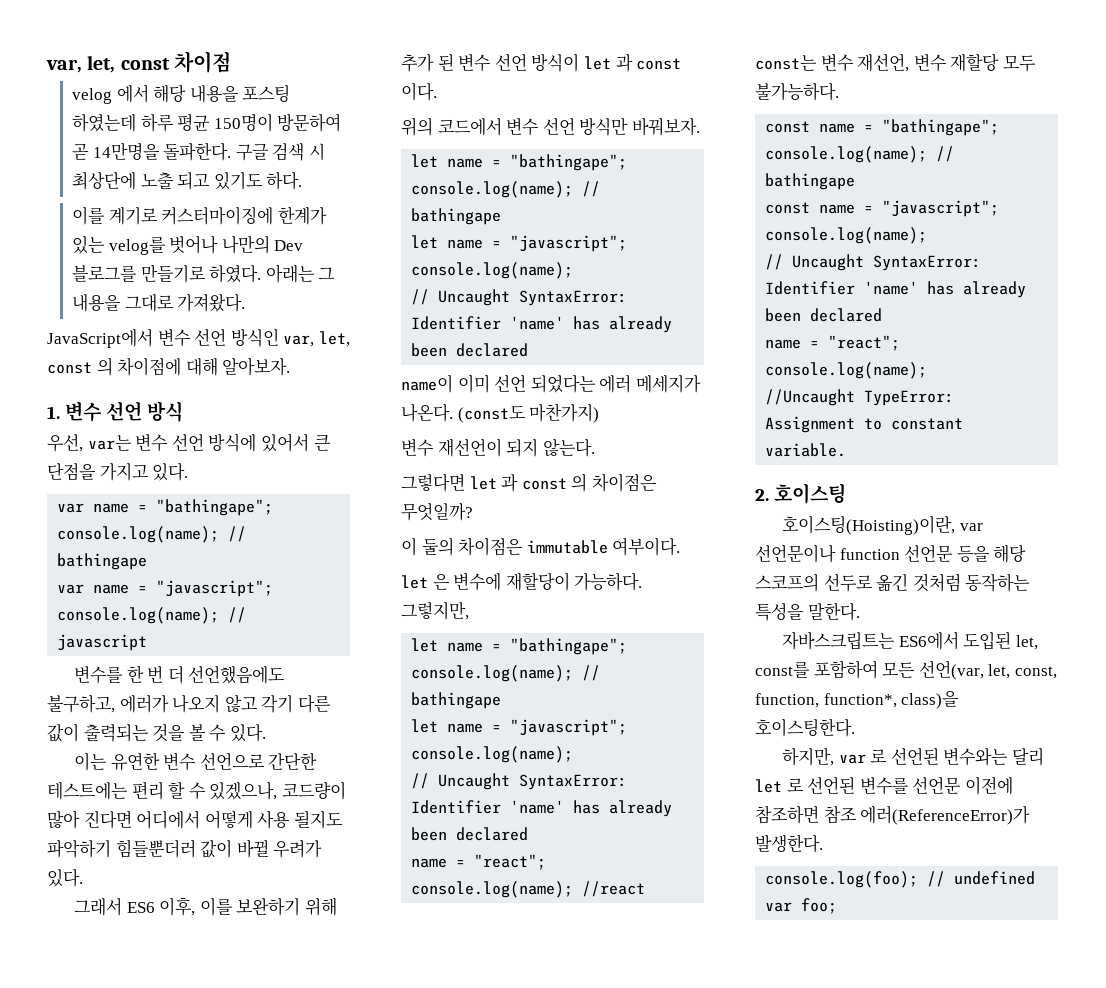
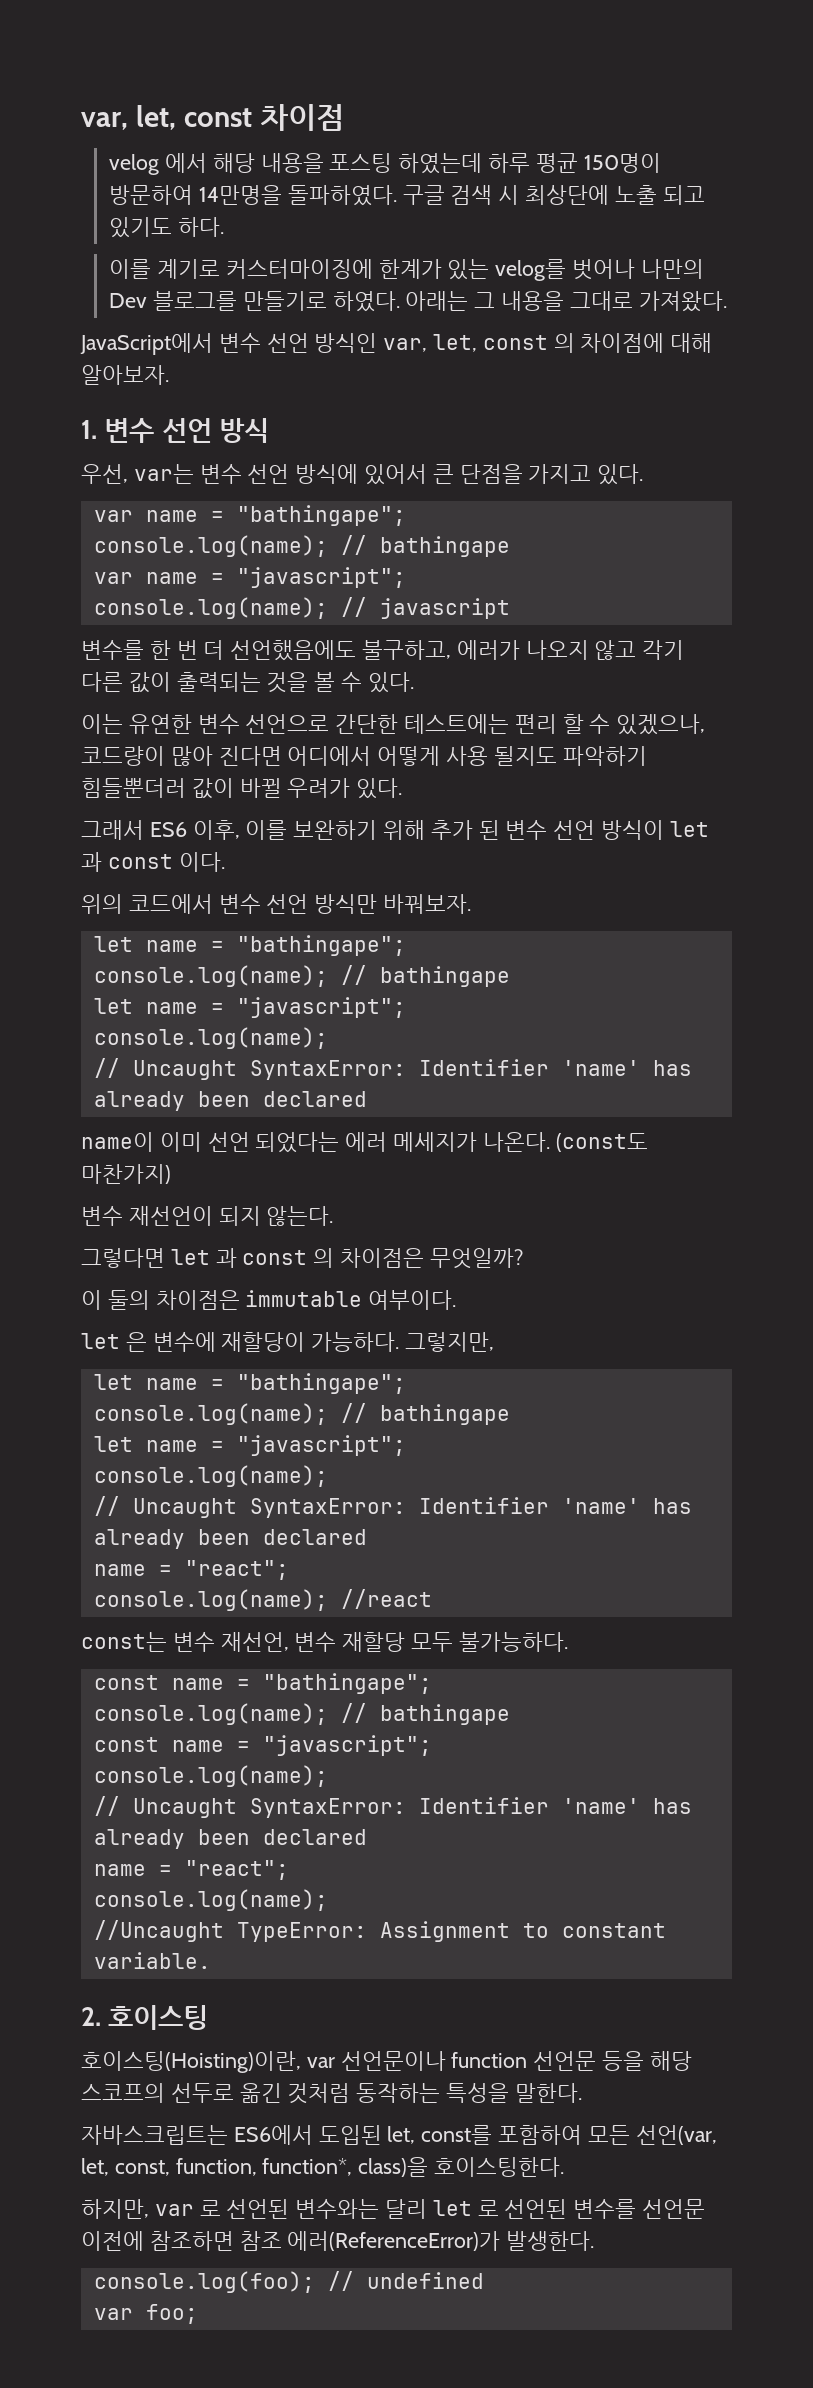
[71,142,232,161] 곧 14만명을 돌파한다. -> [199,185,397,206] 14만명을 돌파하였다.

